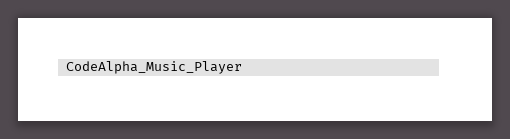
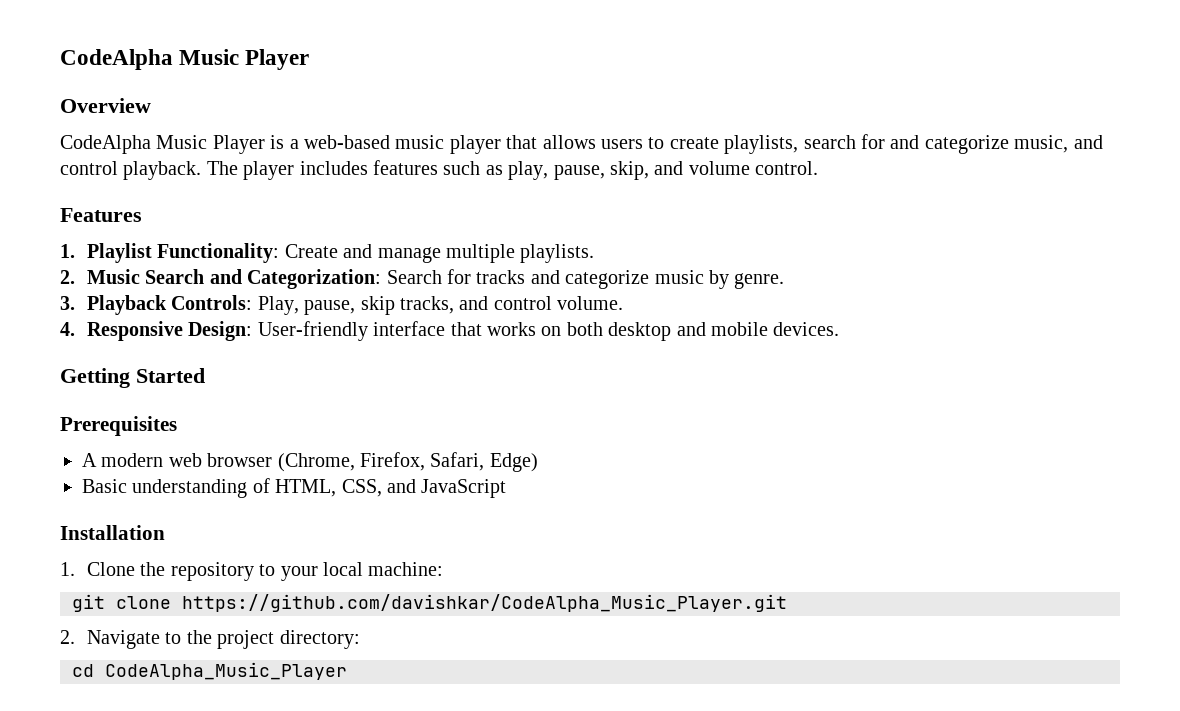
(65, 67) none -> [60,49,310,70] [60,98,151,113] [60,134,1103,154] [60,160,819,180] [60,208,142,222] [60,243,595,263] [60,269,785,289] [60,295,624,315] [60,321,840,341] [60,368,205,388] [60,416,177,436] [82,452,538,472] [82,478,507,498] [60,525,165,540] [60,562,444,581] [72,594,787,612] [60,630,360,649] [72,664,94,677] CodeAlpha Music Player // Overview // CodeAlpha Music Player is a web-based music player that allows users to create playlists, search for and categorize music, and control playback. The player includes features such as play, pause, skip, and volume control. // Features // 1. Playlist Functionality: Create and manage multiple playlists. // 2. Music Search and Categorization: Search for tracks and categorize music by genre. // 3. Playback Controls: Play, pause, skip tracks, and control volume. // 4. Responsive Design: User-friendly interface that works on both desktop and mobile devices. // Getting Started // Prerequisites // A modern web browser (Chrome, Firefox, Safari, Edge) // Basic understanding of HTML, CSS, and JavaScript // Installation // 1. Clone the repository to your local machine: // git clone https://github.com/davishkar/CodeAlpha_Music_Player.git // 2. Navigate to the project directory: // cd

